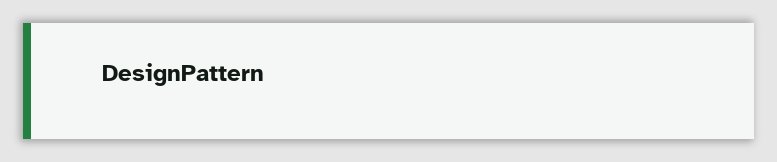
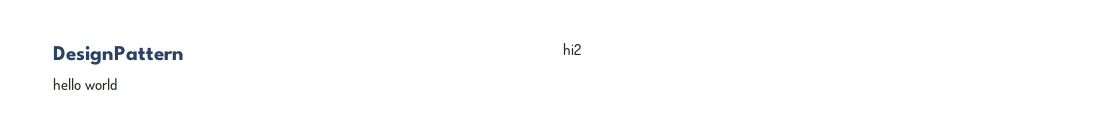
(264, 74) none -> [53,78,118,90] [563,43,581,55] // hello world // hi2

